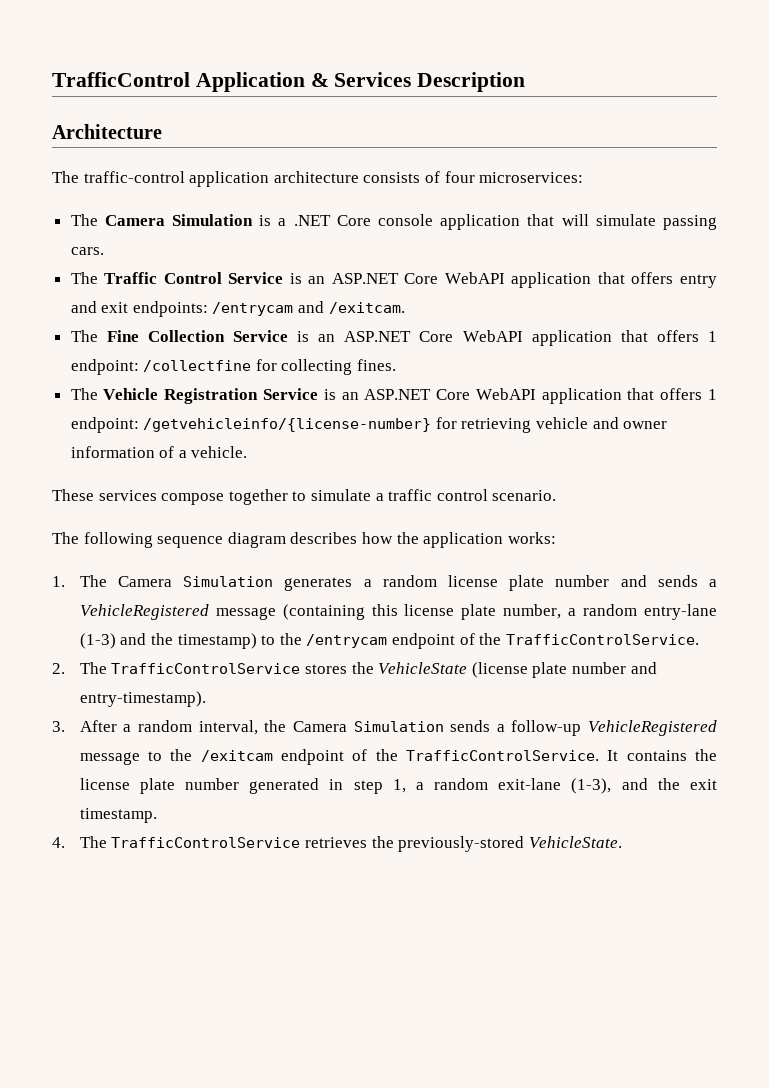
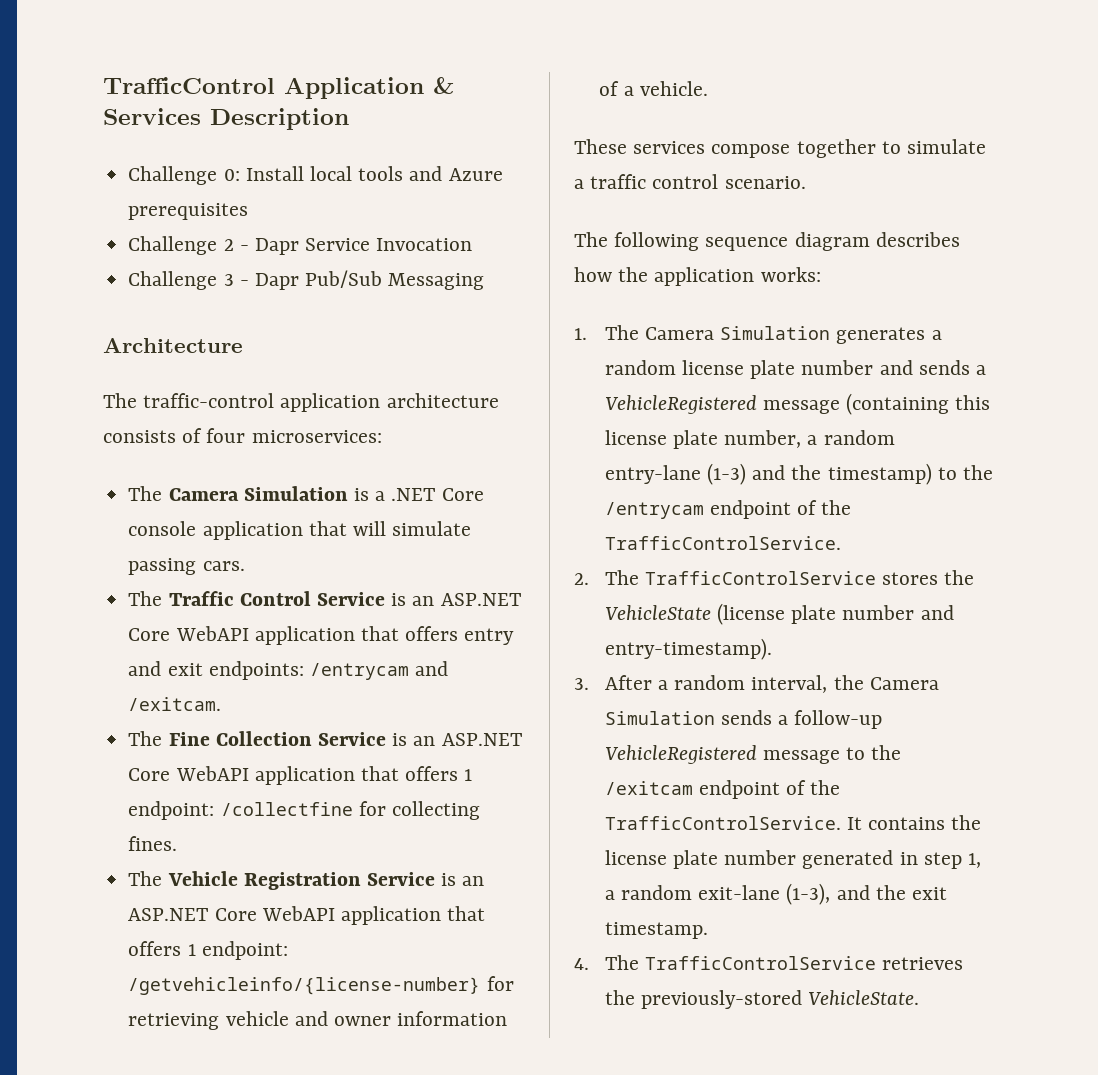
(526, 82) none -> [128,166,503,185] [128,203,249,220] [128,236,473,255] [128,270,485,290] // Challenge 0: Install local tools and Azure prerequisites // Challenge 2 - Dapr Service Invocation // Challenge 3 - Dapr Pub/Sub Messaging

